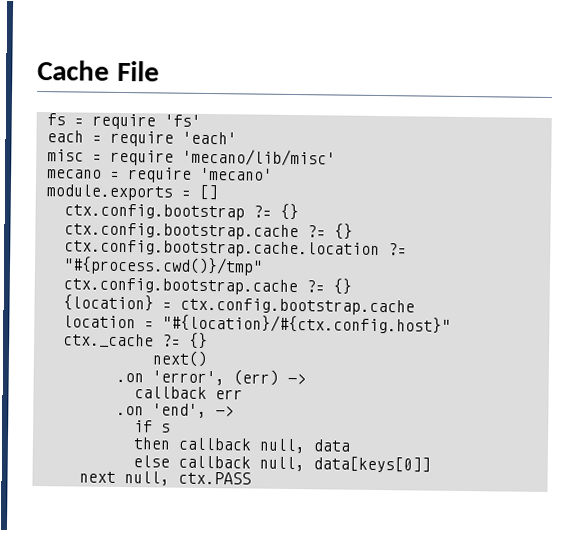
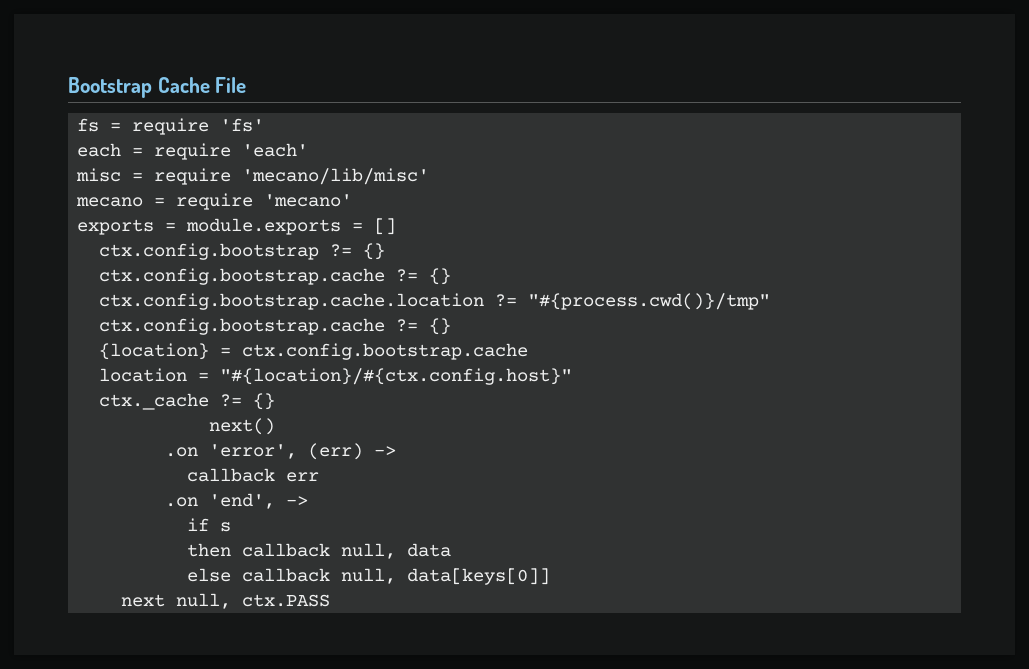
(37, 70) none -> [68,77,152,98] Bootstrap
(274, 174) none -> [77,219,176,235] exports =

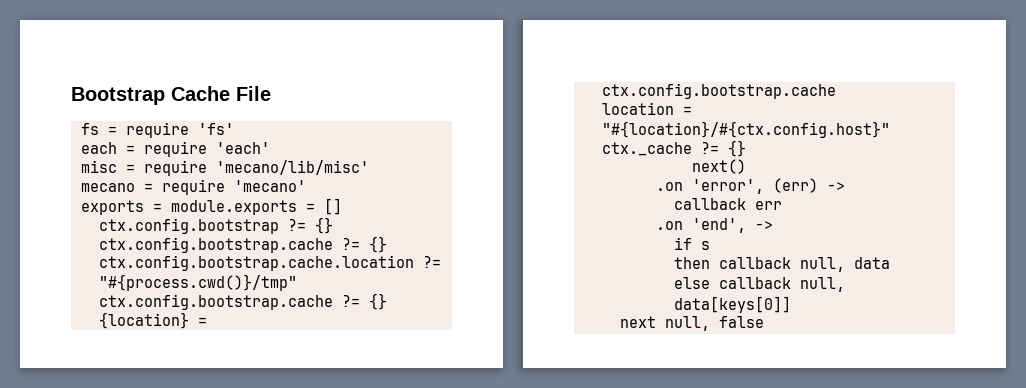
[242,594,330,607] ctx.PASS -> [718,316,764,328] false

